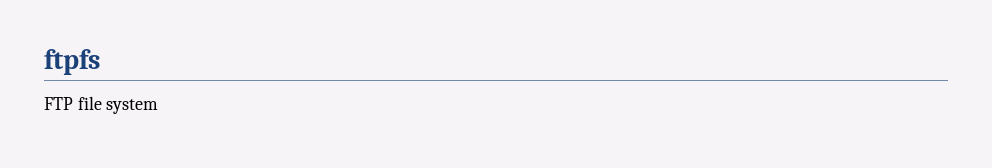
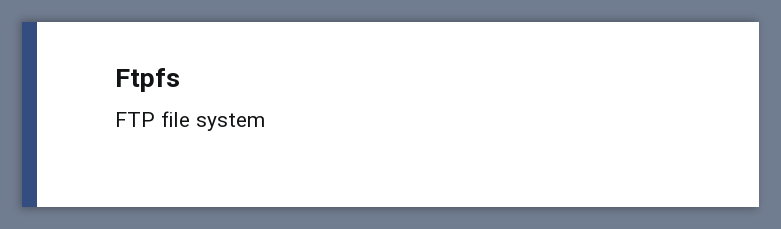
[44,49,100,75] ftpfs -> [115,68,180,92] Ftpfs

